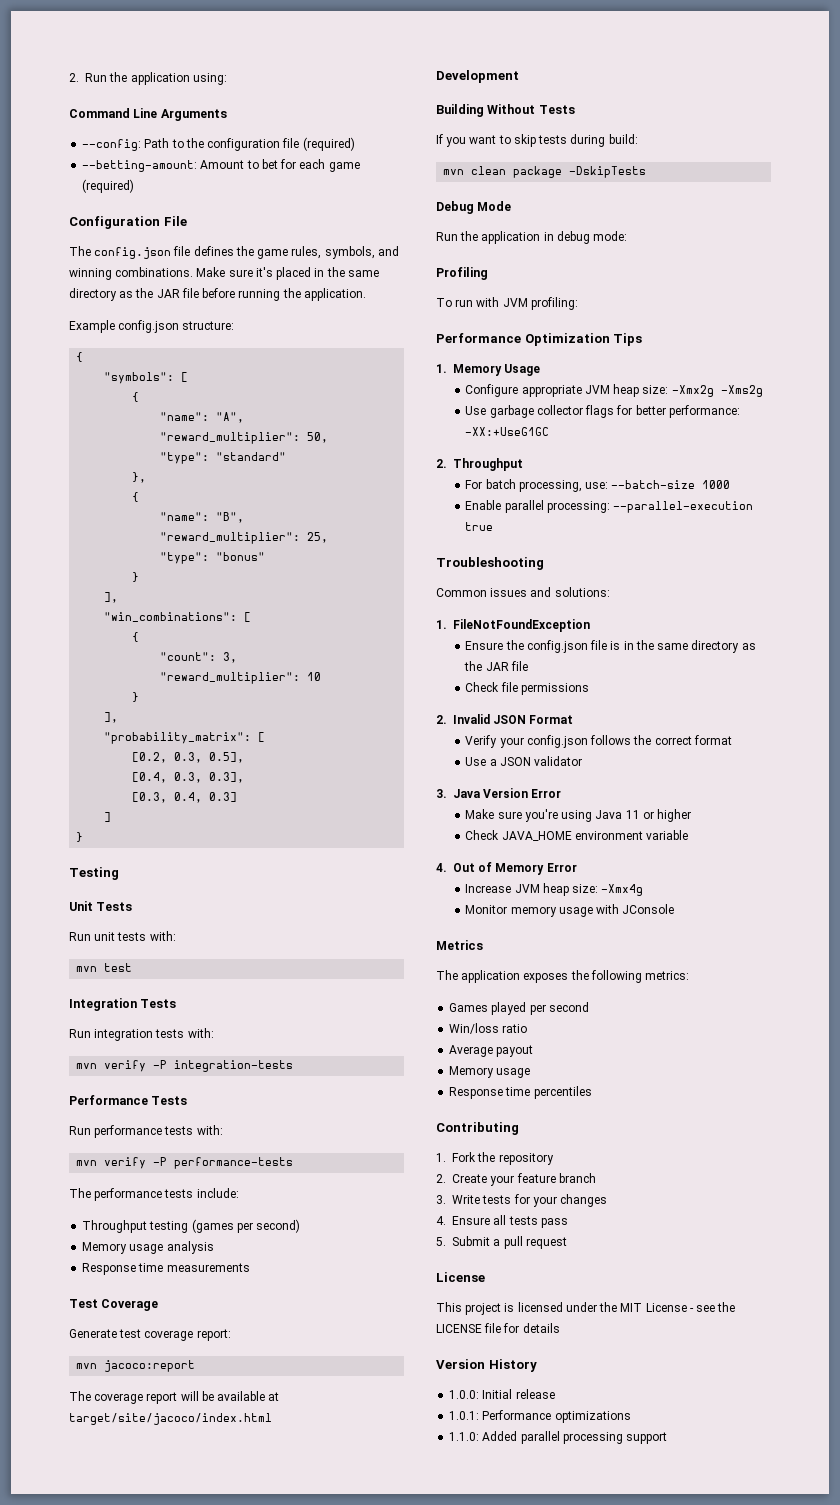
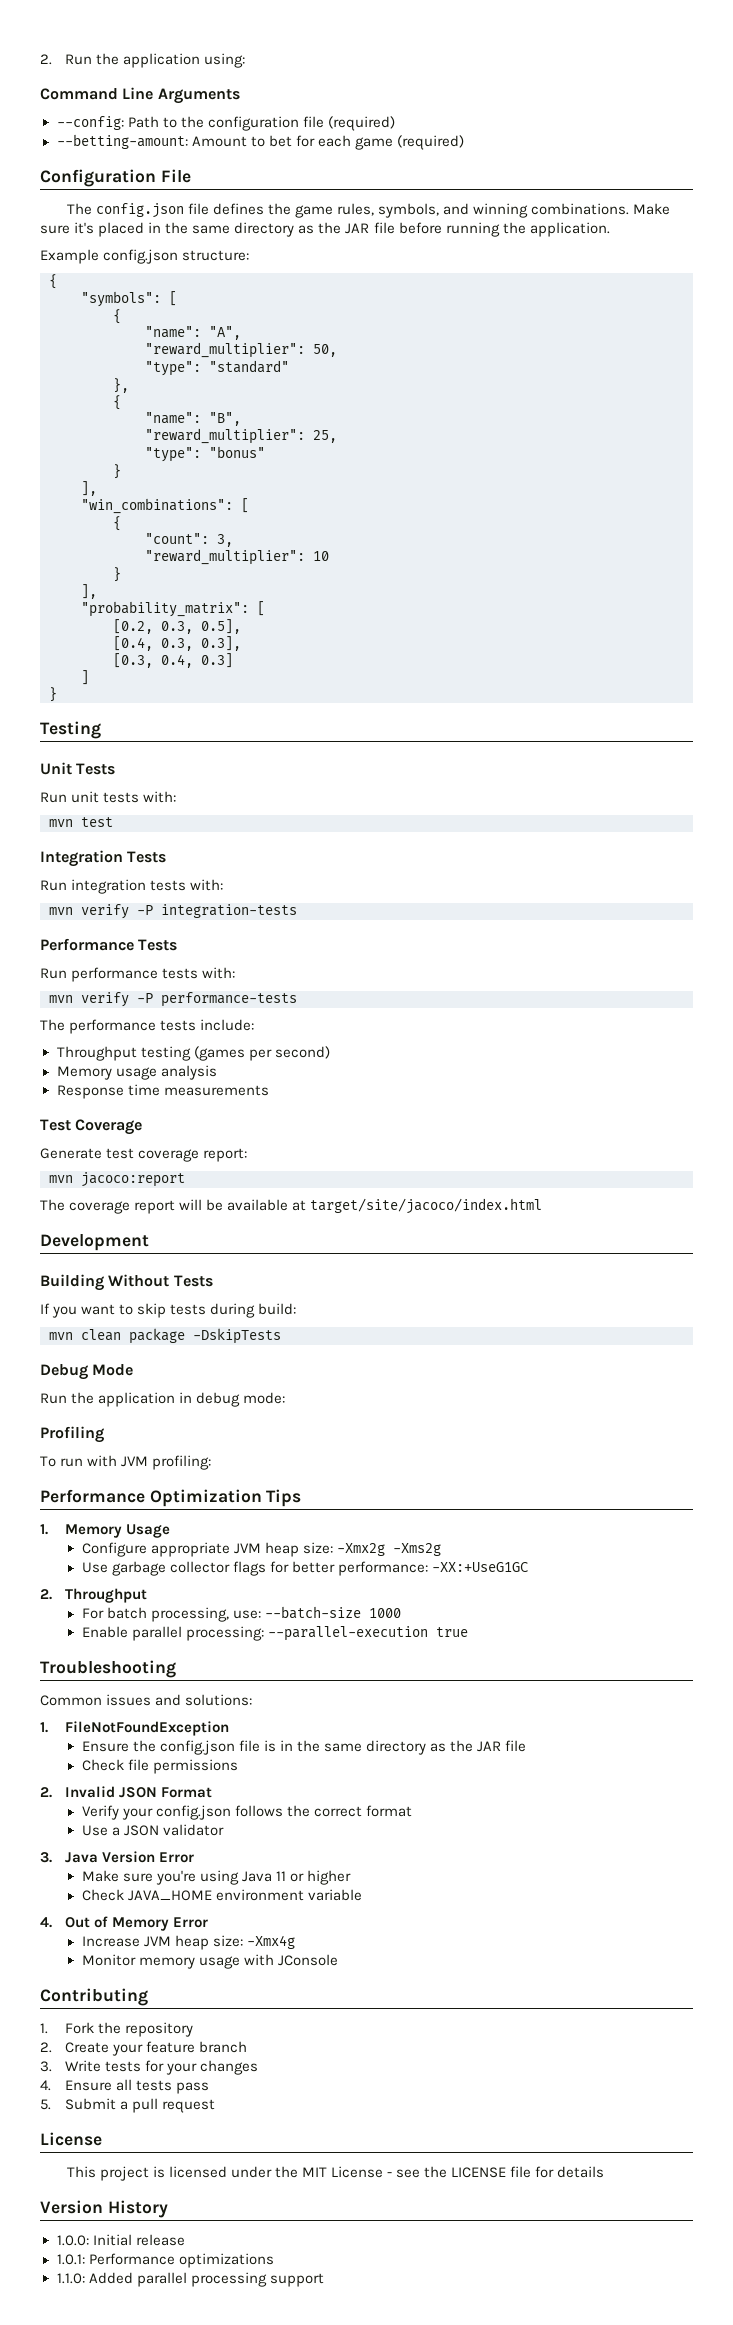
[436,940,483,950] [436,970,690,983] [449,1002,589,1015] [449,1023,528,1034] [449,1045,534,1057] [449,1066,531,1078] [449,1086,592,1099] // Metrics // The application exposes the following metrics: // Games played per second // Win/loss ratio // Average payout // Memory usage // Response time percentiles -> (338, 1960) none

